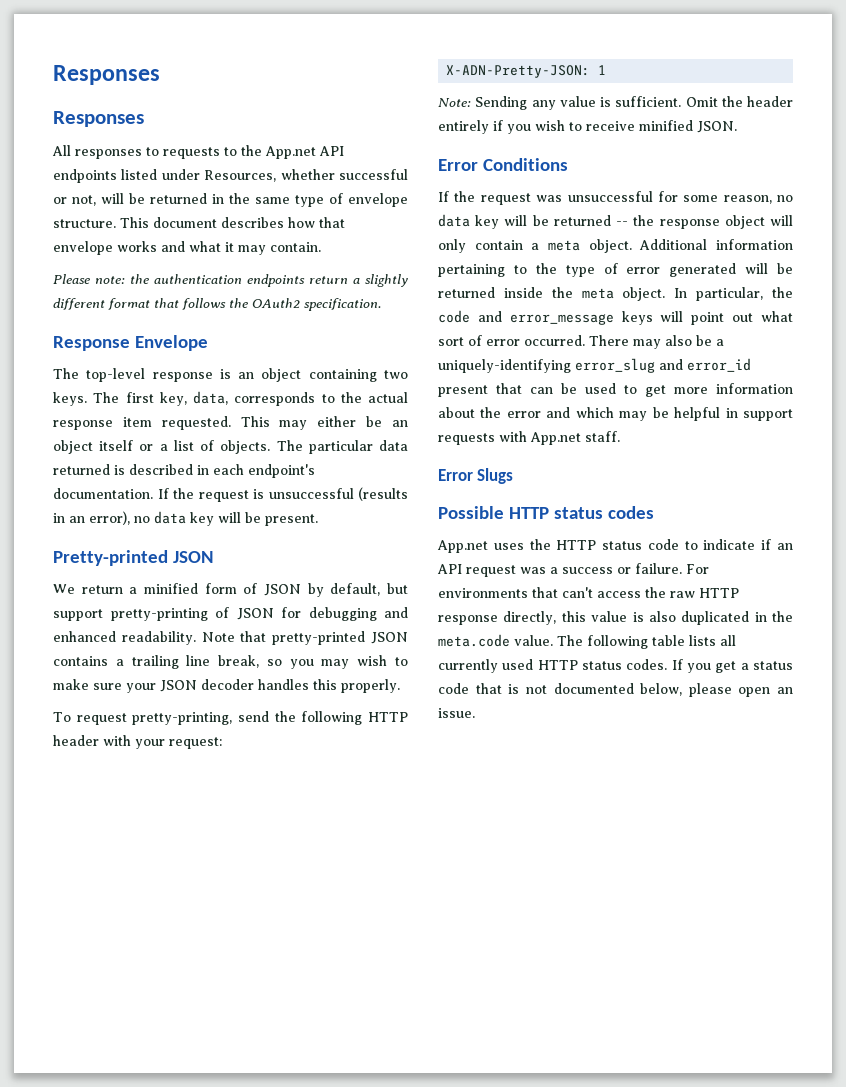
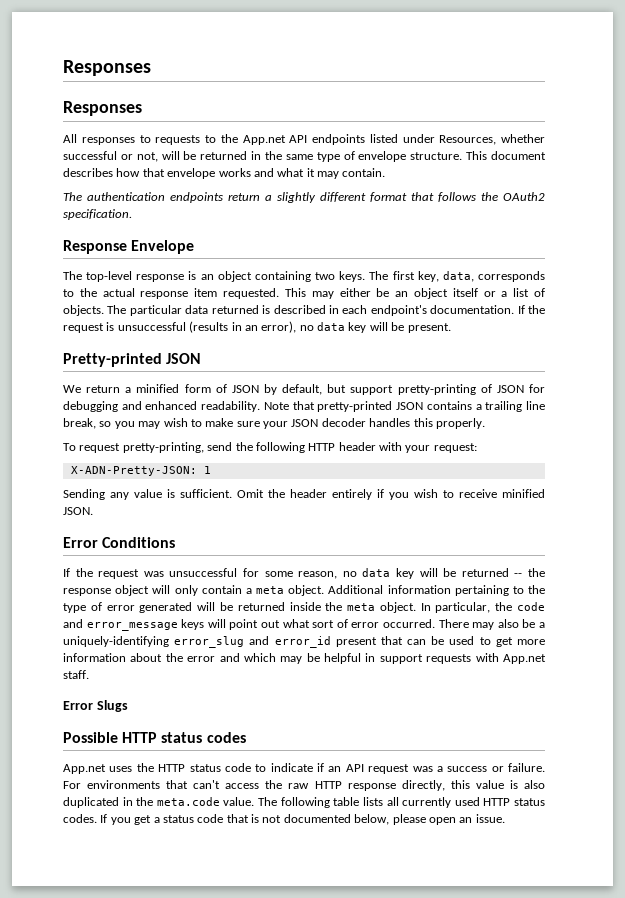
[53,274,149,284] Please note: the -> [63,192,82,201] The
[438,98,471,107] Note: -> (211, 470) none

